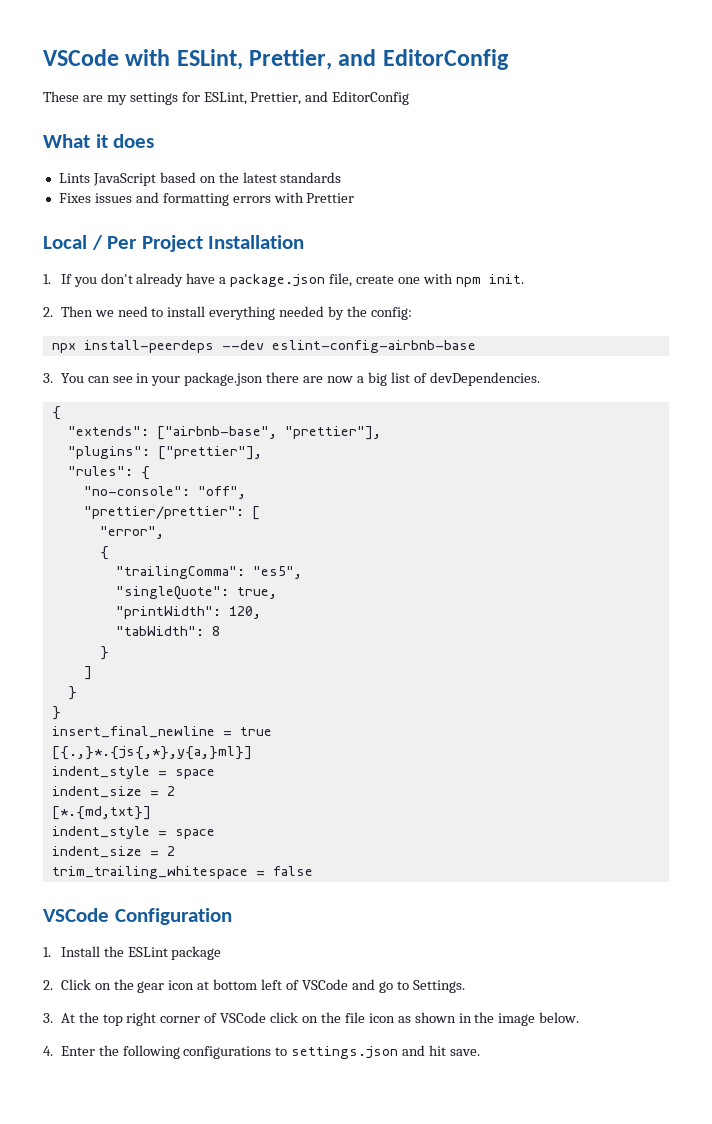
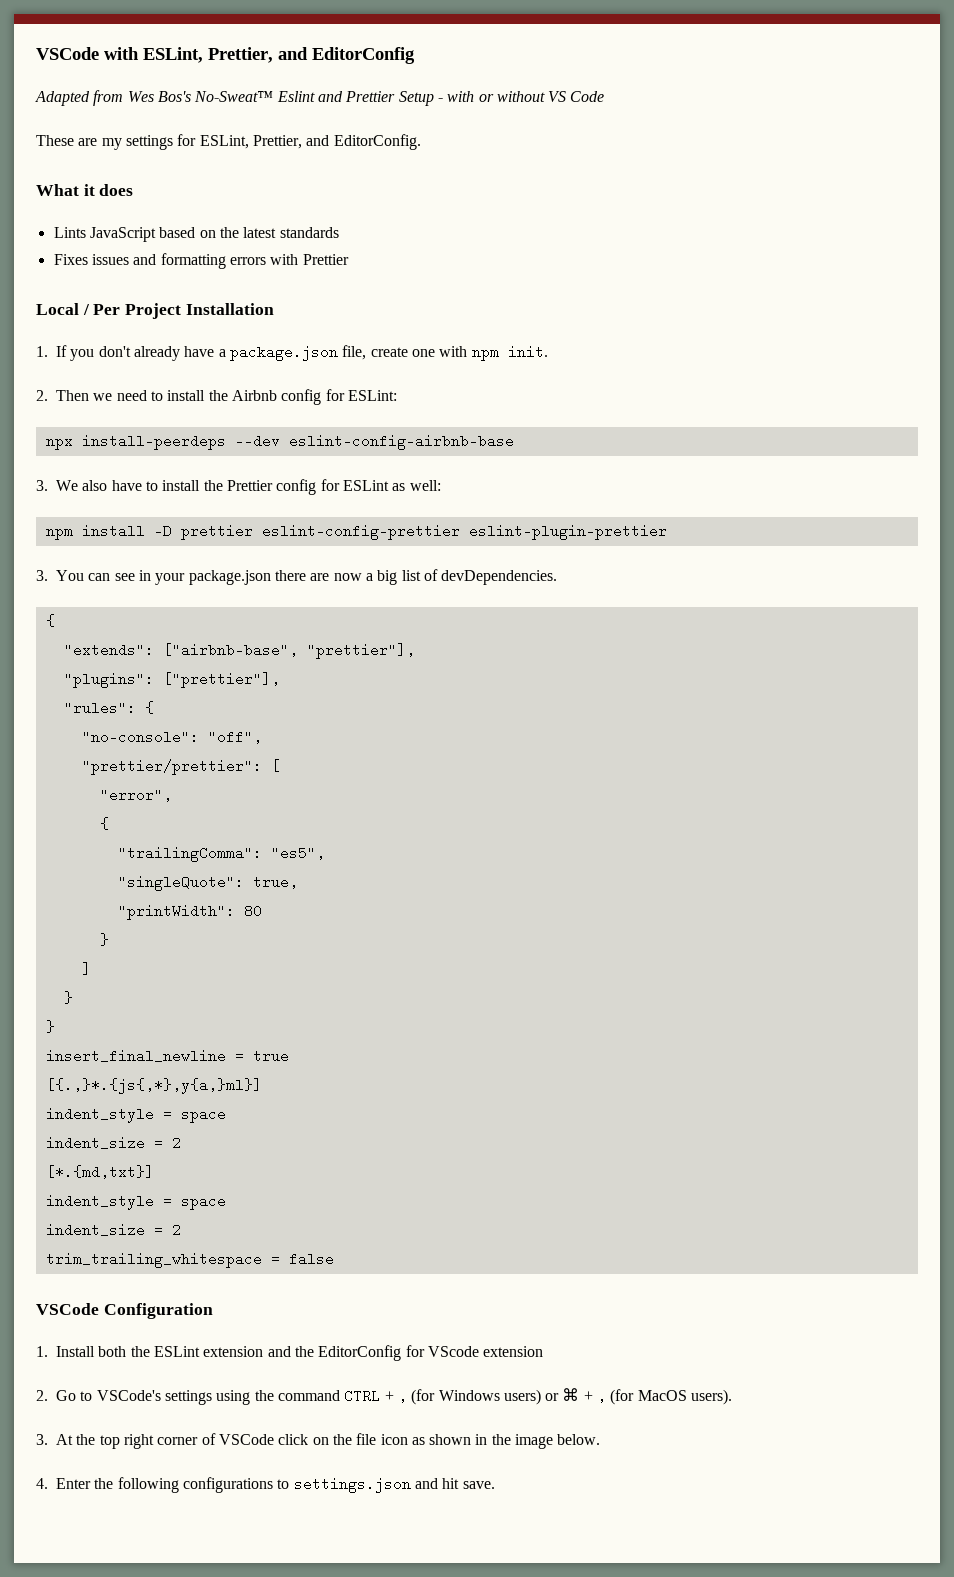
(509, 59) none -> [35,90,605,106] // Adapted from Wes Bos's No-Sweat™ Eslint and Prettier Setup - with or without VS Code
[332,91,410,105] EditorConfig -> [333,134,421,150] EditorConfig.
[209,306,412,320] everything needed by the config: -> [208,389,397,405] the Airbnb config for ESLint:
(476, 346) none -> [36,479,441,495] [45,524,667,540] // 3. We also have to install the Prettier config for ESLint as well: // npm install -D prettier eslint-config-prettier eslint-plugin-prettier
[228,606,261,619] [115,626,220,636] 120, // "tabWidth": 8 -> [243,904,262,918] 80
(100, 951) none -> [98,1346,127,1357] both
[171,946,222,960] [43,979,465,993] package // 2. Click on the gear icon at bottom left of VSCode and go to Settings. -> [203,1345,544,1361] [36,1388,733,1405] extension and the EditorConfig for VScode extension // 2. Go to VSCode's settings using the command CTRL + , (for Windows users) or ⌘ + , (for MacOS users).

